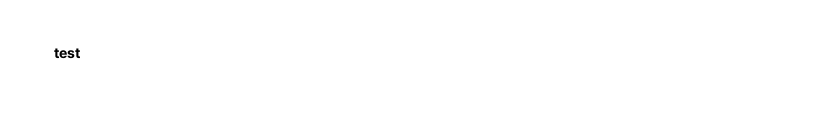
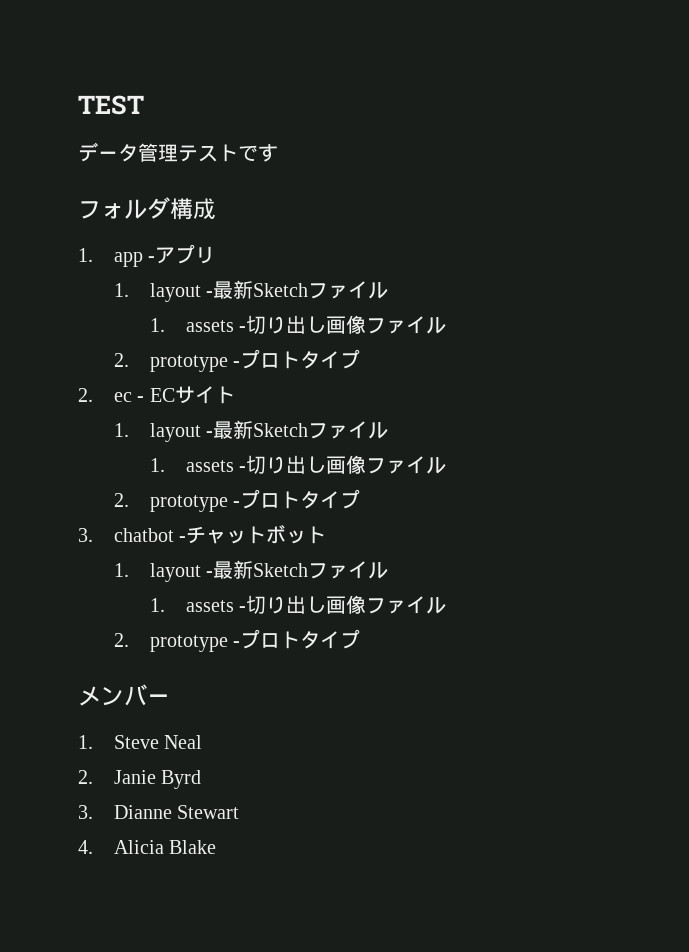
[54,48,80,59] test -> [78,95,144,115] [78,142,278,162] [78,197,216,220] [78,244,216,267] [113,280,389,302] [149,315,446,334] [113,349,361,372] [78,386,235,404] [113,420,389,442] [149,455,446,474] [113,489,361,512] [78,524,327,544] [113,560,389,582] [149,595,446,614] [113,629,361,652] [78,684,170,706] [78,735,203,749] [78,770,202,789] [78,805,240,819] [78,840,217,854] TEST // データ管理テストです // フォルダ構成 // 1. app -アプリ // 1. layout -最新Sketchファイル // 1. assets -切り出し画像ファイル // 2. prototype -プロトタイプ // 2. ec - ECサイト // 1. layout -最新Sketchファイル // 1. assets -切り出し画像ファイル // 2. prototype -プロトタイプ // 3. chatbot -チャットボット // 1. layout -最新Sketchファイル // 1. assets -切り出し画像ファイル // 2. prototype -プロトタイプ // メンバー // 1. Steve Neal // 2. Janie Byrd // 3. Dianne Stewart // 4. Alicia Blake

